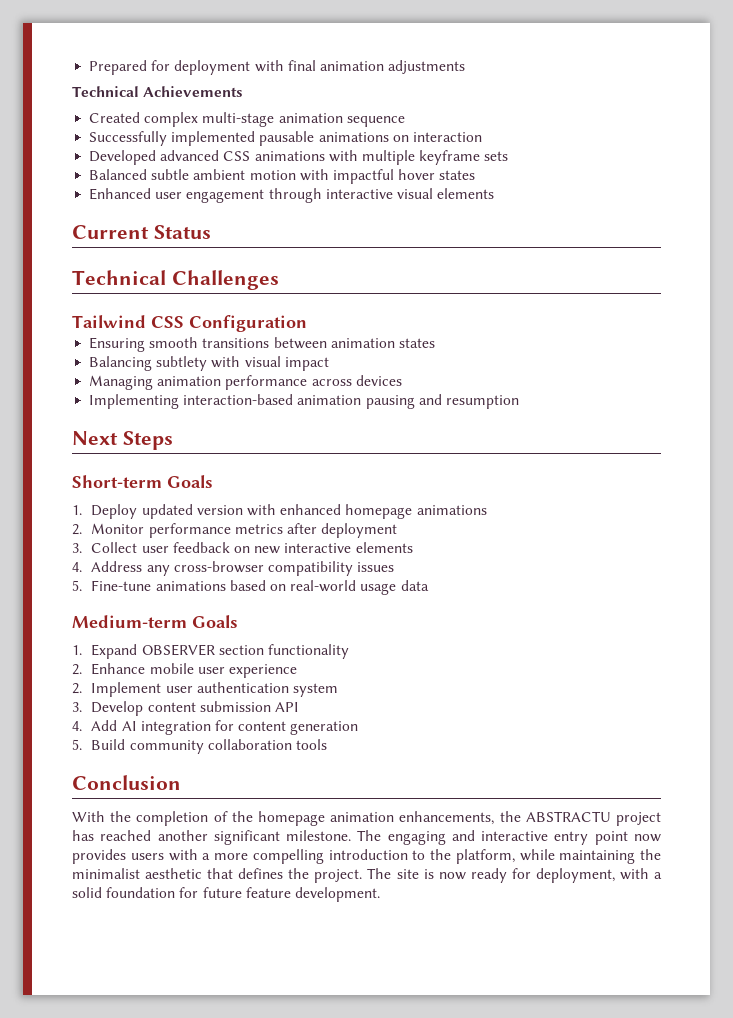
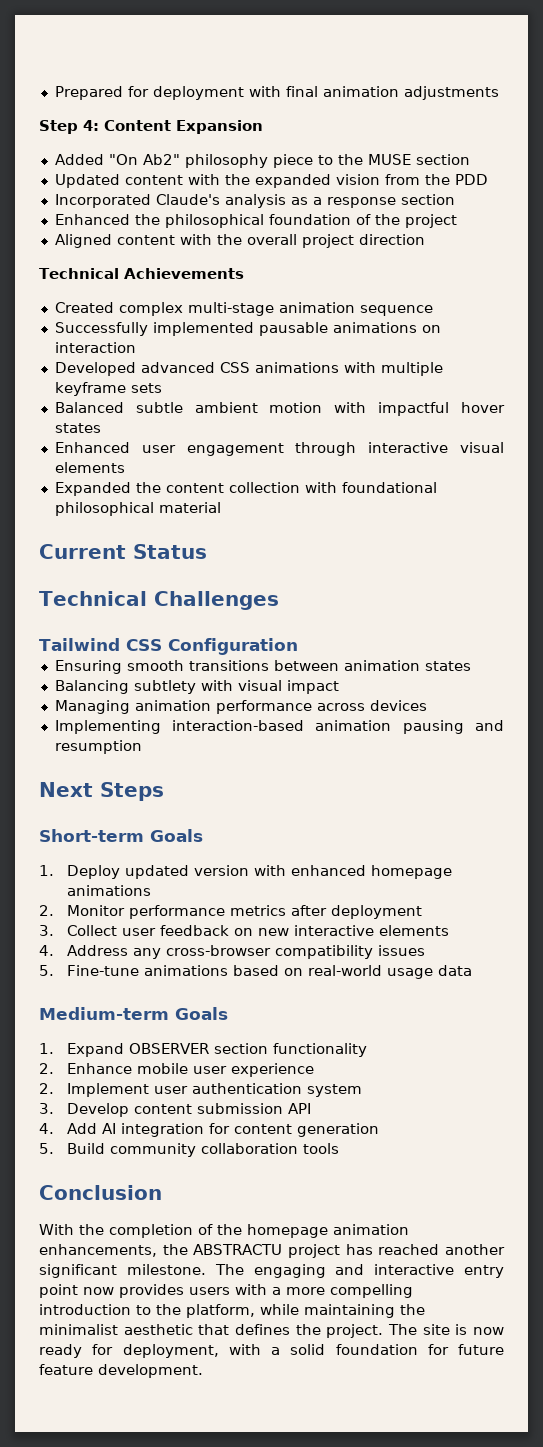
(466, 67) none -> [39,120,263,134] [54,154,470,168] [54,174,488,188] [54,194,455,208] [54,214,457,228] [54,234,425,248] // Step 4: Content Expansion // Added "On Ab2" philosophy piece to the MUSE section // Updated content with the expanded vision from the PDD // Incorporated Claude's analysis as a response section // Enhanced the philosophical foundation of the project // Aligned content with the overall project direction
(495, 193) none -> [54,482,437,496] [54,502,221,516] // Expanded the content collection with foundational philosophical material

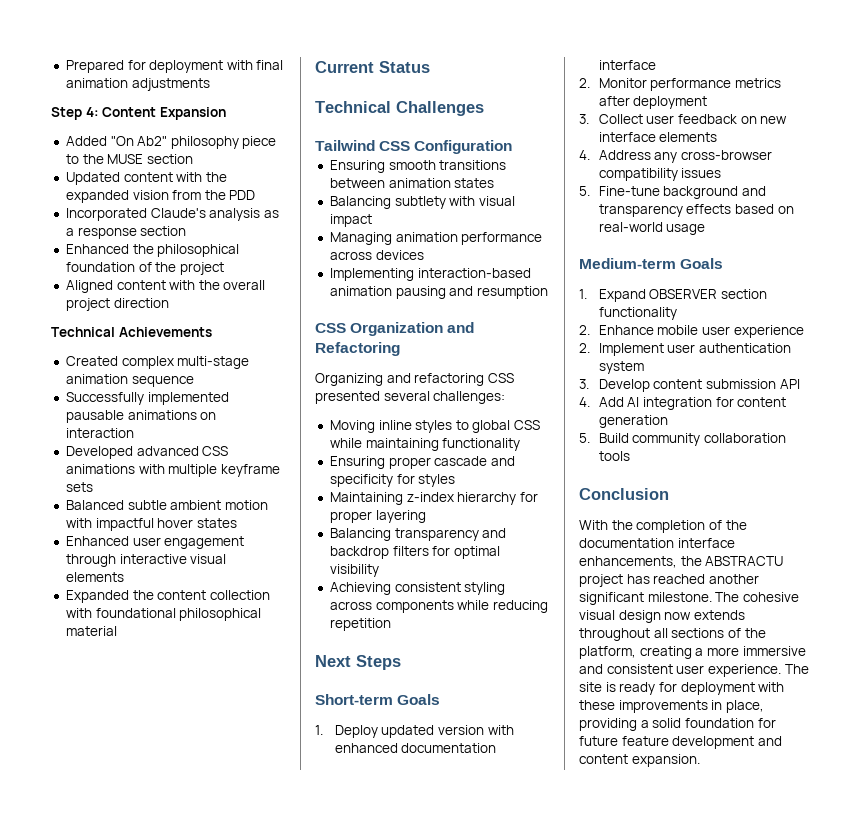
(142, 747) none -> [315,322,475,336] [315,342,400,356] [315,373,514,386] [315,391,506,404] [329,420,541,433] [329,438,521,451] [329,456,515,469] [329,474,456,487] [329,492,538,505] [329,510,426,523] [329,528,507,541] [329,546,500,559] [329,564,379,577] [329,582,506,595] [329,600,548,613] [329,618,391,631] // CSS Organization and Refactoring // Organizing and refactoring CSS presented several challenges: // Moving inline styles to global CSS while maintaining functionality // Ensuring proper cascade and specificity for styles // Maintaining z-index hierarchy for proper layering // Balancing transparency and backdrop filters for optimal visibility // Achieving consistent styling across components while reducing repetition
[371,865,453,879] [67,885,152,896] homepage animations -> [401,743,497,753] [598,60,656,70] documentation interface
[294,925,375,936] interactive -> [598,132,656,142] interface
[144,965,229,976] animations -> [663,186,767,199] [598,204,732,217] background and transparency effects
[438,965,473,976] data -> (706, 229) none
[247,1224,409,1238] homepage animation -> [579,538,735,548] documentation interface
[253,1264,504,1278] [39,1284,413,1298] [39,1304,425,1318] [39,1324,384,1338] engaging and interactive entry point now provides users with a more compelling introduction to the platform, while maintaining the minimalist aesthetic that defines the project. -> [742,592,799,602] [579,610,745,623] [579,628,766,641] [579,646,806,659] [579,664,781,677] cohesive visual design now extends throughout all sections of the platform, creating a more immersive and consistent user experience.
[473,1327,505,1335] now -> (616, 687) none
[122,1344,261,1358] deployment, with -> [680,682,785,695] [579,700,764,713] [579,718,637,731] deployment with these improvements in place, providing
[98,1364,203,1378] development. -> [672,736,782,749] [579,754,700,767] development and content expansion.

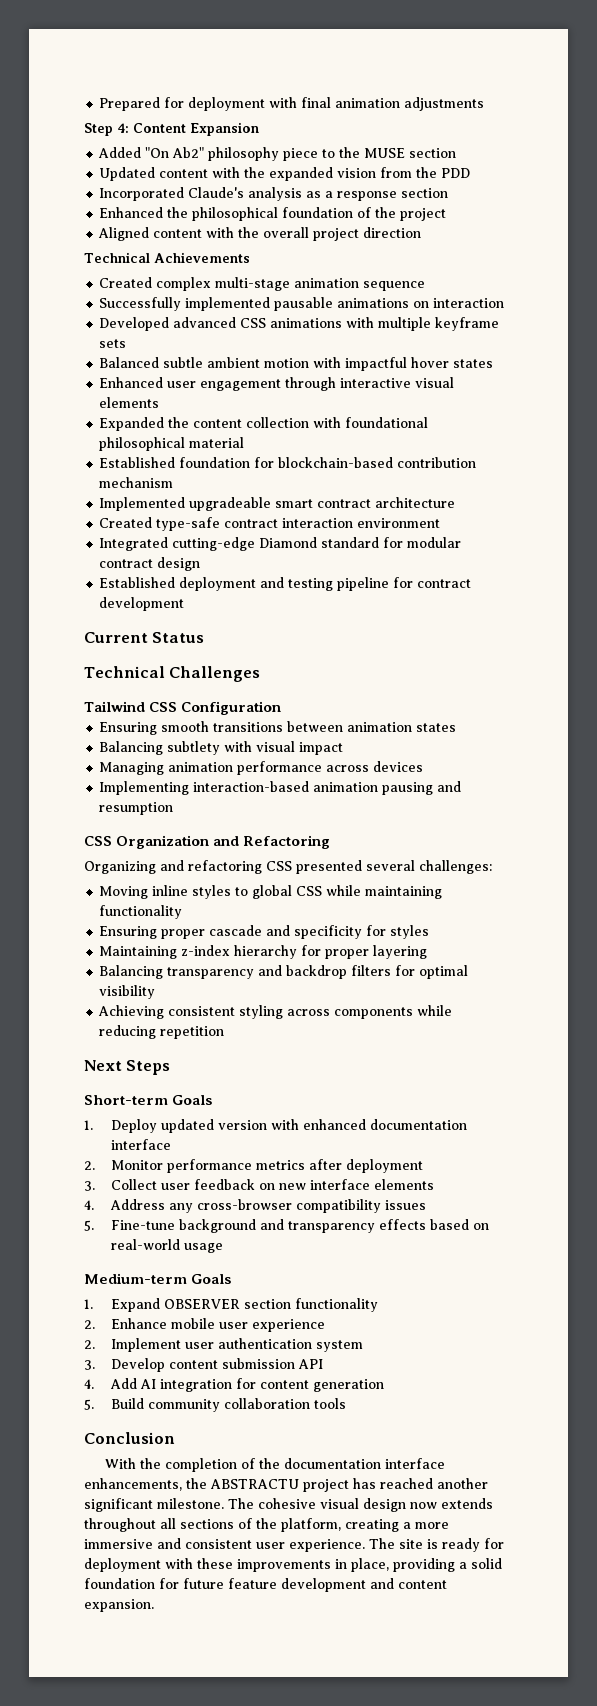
(117, 631) none -> [99,457,477,468] [99,477,174,488] [99,497,456,511] [99,517,441,531] [99,537,462,551] [99,557,201,571] [99,577,472,591] [99,597,185,611] // Established foundation for blockchain-based contribution mechanism // Implemented upgradeable smart contract architecture // Created type-safe contract interaction environment // Integrated cutting-edge Diamond standard for modular contract design // Established deployment and testing pipeline for contract development

